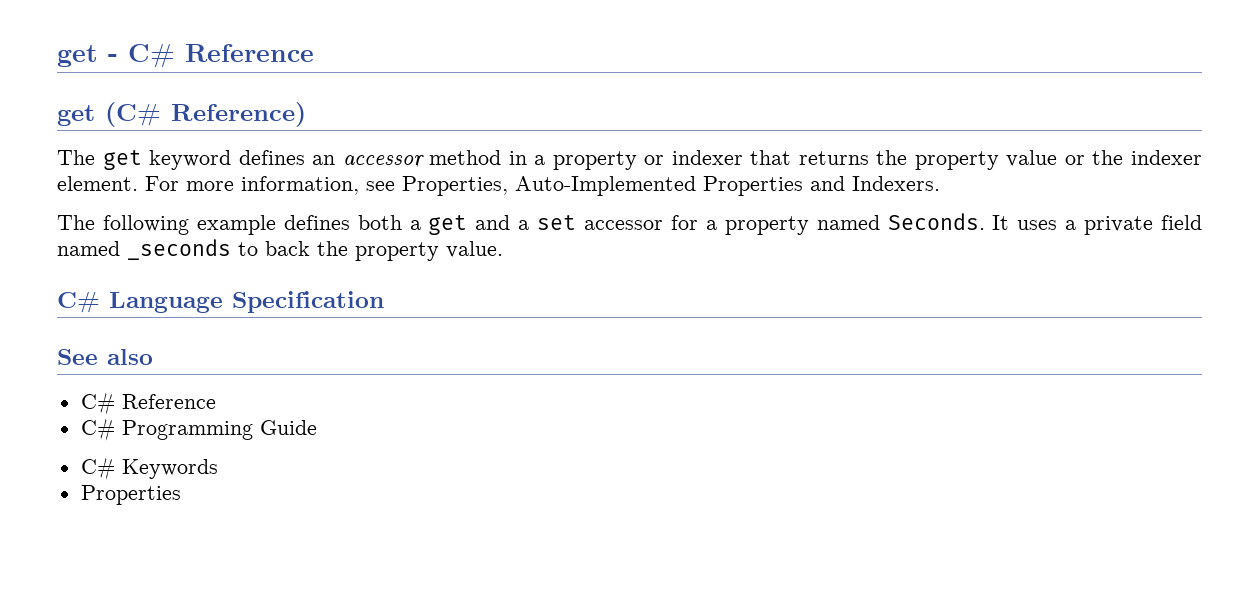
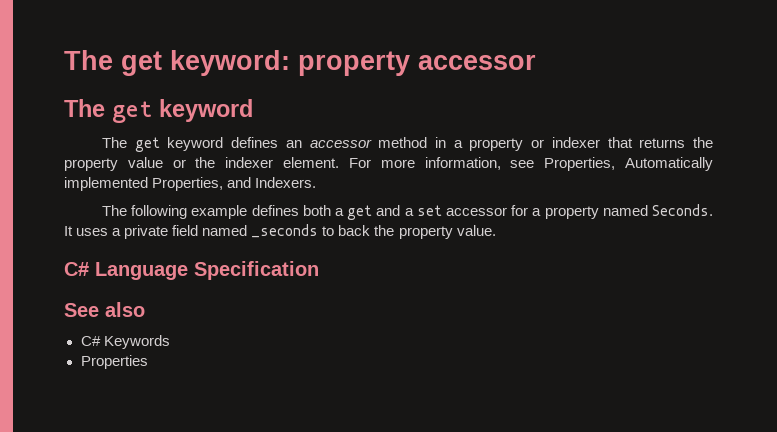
[57,44,314,67] [57,102,306,127] get - C# Reference // get (C# Reference) -> [64,50,536,76] [64,99,253,123] The get keyword: property accessor // The get keyword
[515,176,803,196] Auto-Implemented Properties -> [625,157,714,171] [64,177,224,191] Automatically implemented Properties,
[80,392,216,415] [80,418,317,441] // C# Reference // C# Programming Guide -> (145, 309) none

